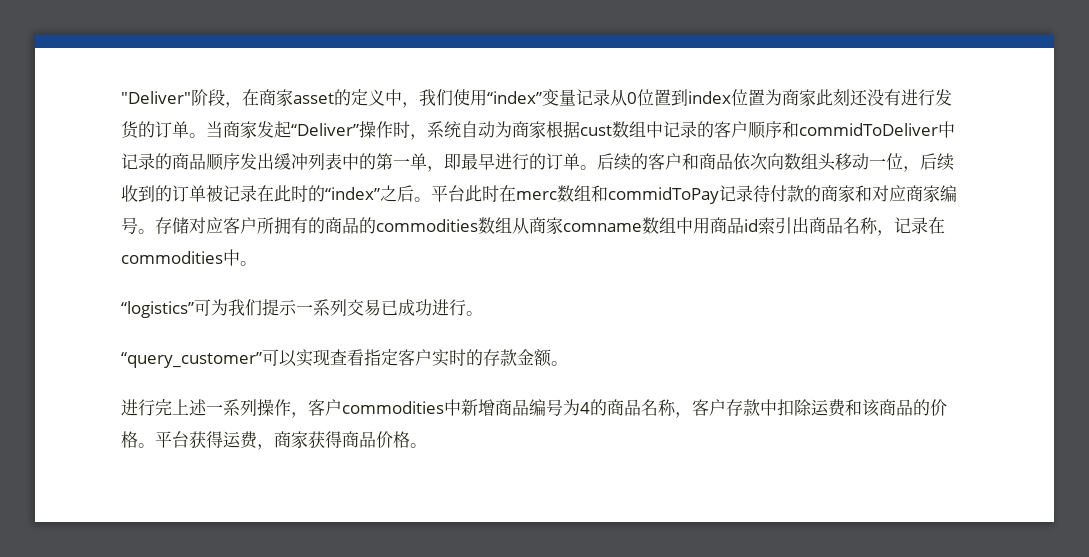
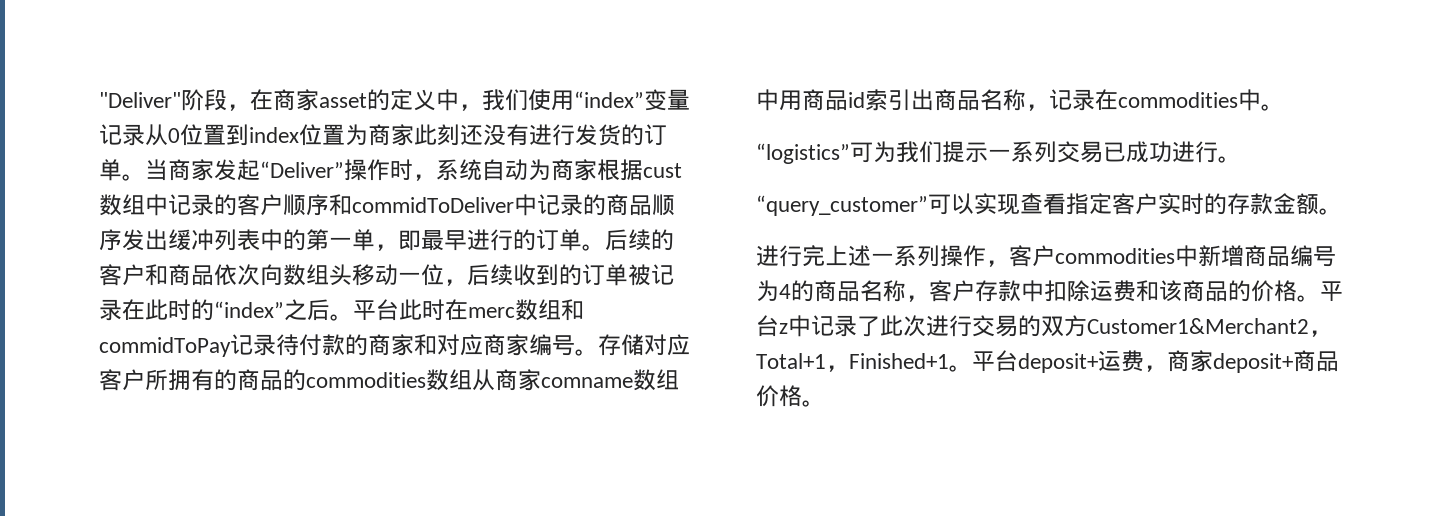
[189,431,223,448] 获得 -> [779,315,1332,337] [756,350,1098,373] z中记录了此次进行交易的双方Customer1&Merchant2，Total+1，Finished+1。平台deposit+
[308,431,342,448] 获得 -> [1213,353,1293,373] deposit+

